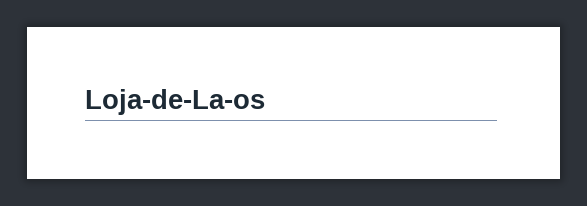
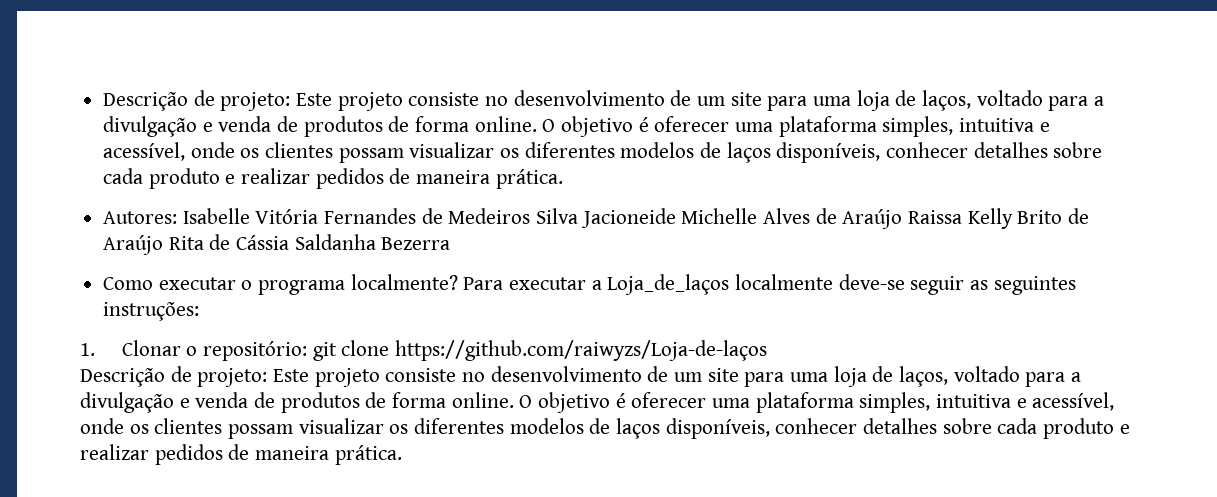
[85,89,265,115] Loja-de-La-os -> [103,90,1105,111] [103,116,1050,137] [103,142,1103,163] [103,168,563,189] [103,208,1090,229] [103,234,451,255] [103,274,1076,295] [103,302,200,321] [80,340,767,361] [80,366,1082,387] [80,392,1115,413] [80,418,1130,439] [80,444,402,465] Descrição de projeto: Este projeto consiste no desenvolvimento de um site para uma loja de laços, voltado para a divulgação e venda de produtos de forma online. O objetivo é oferecer uma plataforma simples, intuitiva e acessível, onde os clientes possam visualizar os diferentes modelos de laços disponíveis, conhecer detalhes sobre cada produto e realizar pedidos de maneira prática. // Autores: Isabelle Vitória Fernandes de Medeiros Silva Jacioneide Michelle Alves de Araújo Raissa Kelly Brito de Araújo Rita de Cássia Saldanha Bezerra // Como executar o programa localmente? Para executar a Loja_de_laços localmente deve-se seguir as seguintes instruções: // 1. Clonar o repositório: git clone https://github.com/raiwyzs/Loja-de-laços // Descrição de projeto: Este projeto consiste no desenvolvimento de um site para uma loja de laços, voltado para a divulgação e venda de produtos de forma online. O objetivo é oferecer uma plataforma simples, intuitiva e acessível, onde os clientes possam visualizar os diferentes modelos de laços disponíveis, conhecer detalhes sobre cada produto e realizar pedidos de maneira prática.

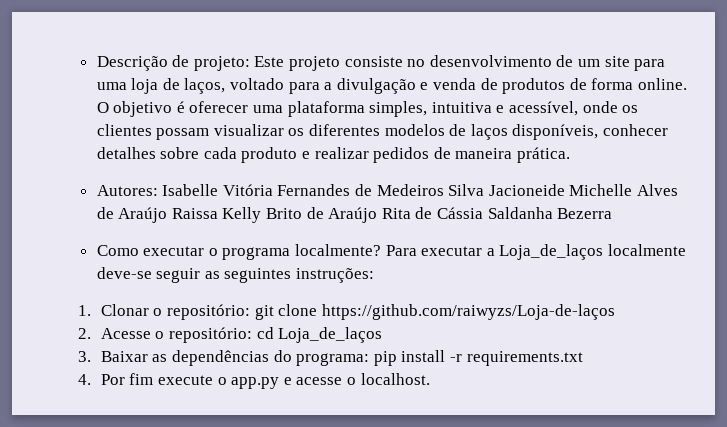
[80,366,1082,387] [80,392,1115,413] [80,418,1130,439] [80,444,402,465] Descrição de projeto: Este projeto consiste no desenvolvimento de um site para uma loja de laços, voltado para a divulgação e venda de produtos de forma online. O objetivo é oferecer uma plataforma simples, intuitiva e acessível, onde os clientes possam visualizar os diferentes modelos de laços disponíveis, conhecer detalhes sobre cada produto e realizar pedidos de maneira prática. -> [78,327,383,343] [78,350,583,366] [78,373,430,389] 2. Acesse o repositório: cd Loja_de_laços // 3. Baixar as dependências do programa: pip install -r requirements.txt // 4. Por fim execute o app.py e acesse o localhost.

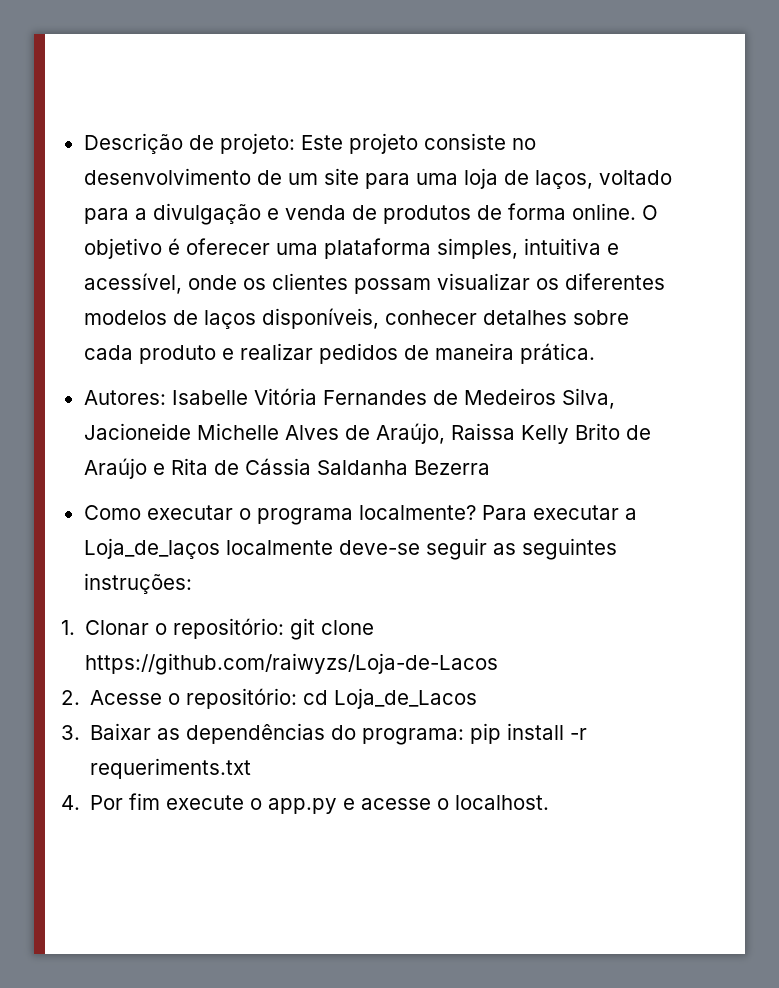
[448,184,485,196] Silva -> [561,388,615,409] Silva,
[118,207,168,223] Araújo -> [375,423,445,444] Araújo,
(378, 215) none -> [152,463,165,475] e
[321,304,615,320] https://github.com/raiwyzs/Loja-de-laços -> [85,653,499,675] https://github.com/raiwyzs/Loja-de-Lacos
[278,327,383,343] Loja_de_laços -> [334,688,478,709] Loja_de_Lacos
[466,351,583,366] requirements.txt -> [90,758,252,779] requeriments.txt

